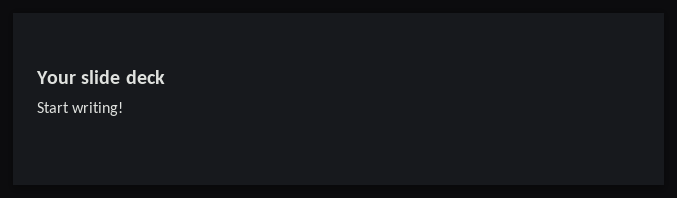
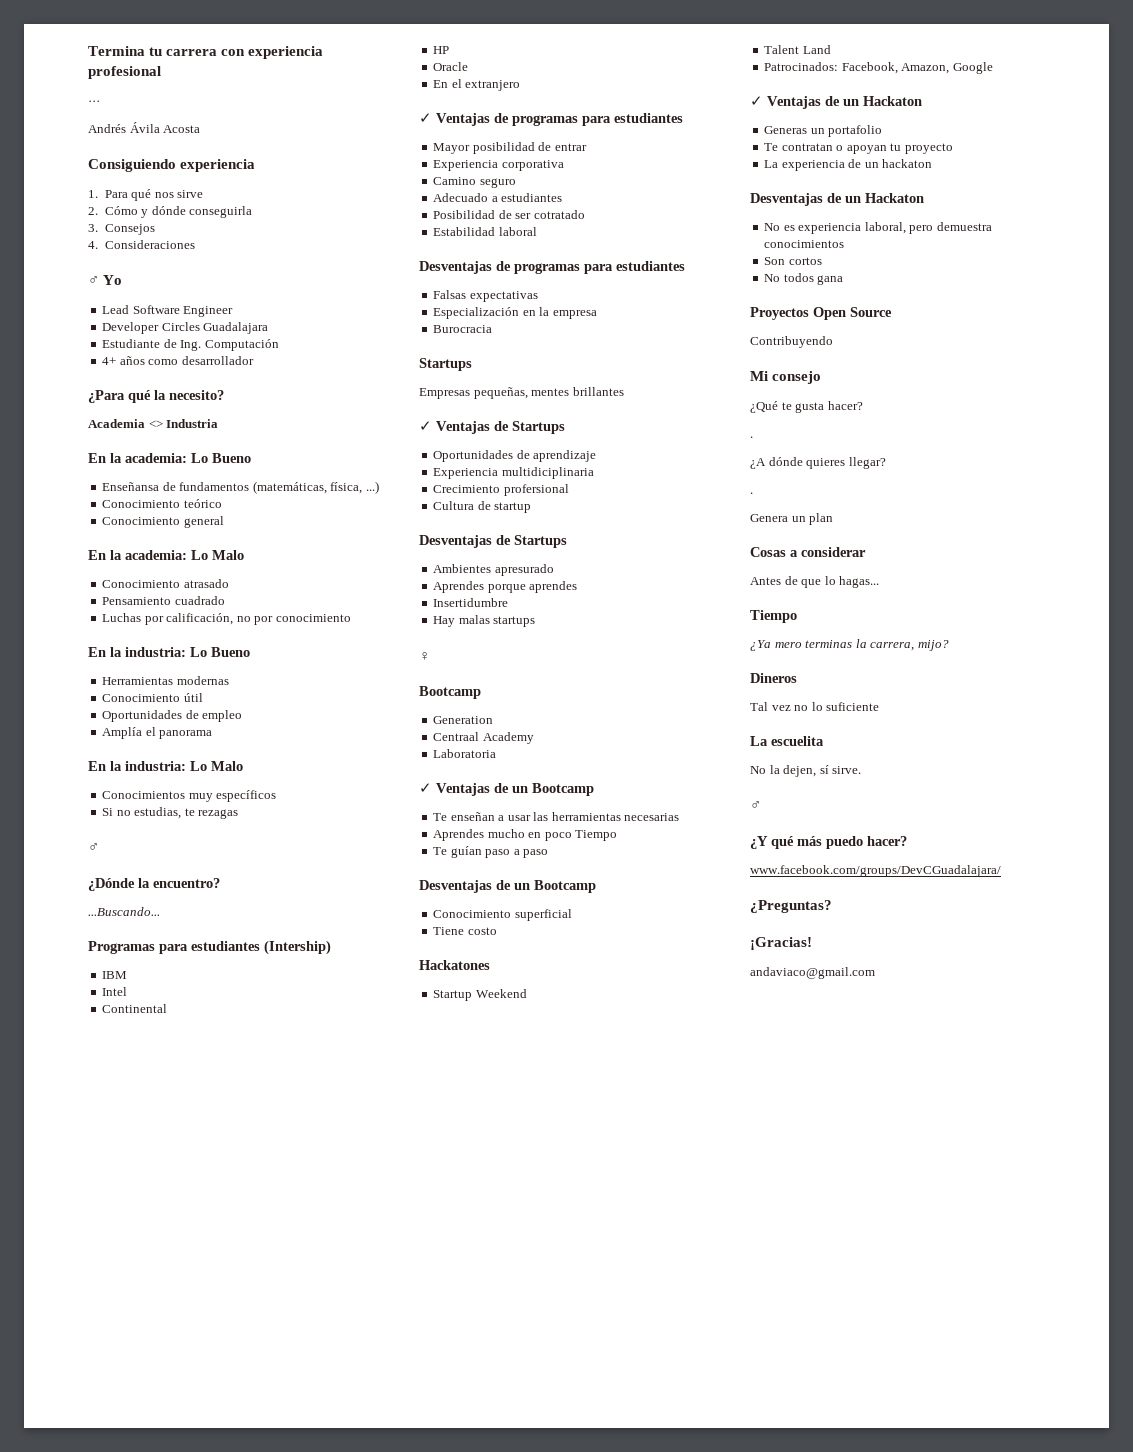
[36,70,165,84] [37,102,124,116] Your slide deck // Start writing! -> [88,46,324,59] [88,66,161,79] [88,100,100,105] [88,122,201,133] [88,159,256,172] [88,189,204,201] [88,206,253,218] [88,224,155,235] [88,240,195,249] [88,275,123,285] [102,305,234,317] [102,322,269,334] [102,339,279,351] [102,356,254,365] [88,390,224,403] [88,419,219,428] [88,453,251,463] [102,481,379,494] [102,499,222,508] [102,516,224,528] [88,550,244,560] [102,579,229,588] [102,596,225,605] [102,613,351,625] [88,647,250,657] [102,676,229,685] [102,693,203,702] [102,710,243,722] [102,727,213,739] [88,761,243,771] [102,790,277,802] [102,807,239,819] [88,843,99,852] [88,878,220,891] [88,907,160,916] [88,940,331,955] [102,971,128,979] [102,987,128,996] [102,1004,168,1013] [433,46,450,54] [433,62,469,71] [433,79,521,91] [419,113,683,126] [433,142,587,154] [433,160,564,171] [433,177,516,188] [433,193,563,202] [433,210,585,219] [433,227,537,236] [419,261,685,274] [433,290,538,302] [433,307,597,319] [433,325,493,333] [419,358,472,371] [419,387,624,399] [419,421,565,434] [433,450,597,462] [433,467,594,479] [433,484,569,496] [433,501,532,513] [419,535,567,548] [433,564,554,576] [433,581,578,593] [433,598,509,607] [433,615,536,627] [419,652,430,660] [419,686,481,699] [433,716,494,724] [433,732,534,744] [433,749,497,758] [419,783,594,796] [433,812,680,821] [433,829,618,841] [433,846,549,858] [419,880,596,893] [433,909,572,921] [433,927,497,935] [419,960,490,970] [433,989,527,1001] [764,45,831,54] [764,62,993,74] [750,96,922,109] [764,125,883,137] [764,143,953,154] [764,159,933,171] [750,193,924,206] [764,222,992,234] [764,240,845,248] [764,257,822,265] [764,273,844,285] [750,307,892,320] [750,336,833,348] [750,371,822,384] [750,401,863,413] [750,436,753,438] [750,457,886,469] [750,492,753,494] [750,513,834,525] [750,547,866,557] [750,576,880,588] [750,610,797,623] [750,639,949,651] [750,673,797,683] [750,702,880,711] [750,736,824,746] [750,765,862,777] [750,801,761,810] [750,836,907,849] [750,865,1001,877] [750,900,832,913] [750,937,812,950] [750,967,875,979] Termina tu carrera con experiencia profesional // ··· // Andrés Ávila Acosta // Consiguiendo experiencia // 1. Para qué nos sirve // 2. Cómo y dónde conseguirla // 3. Consejos // 4. Consideraciones // ♂ Yo // Lead Software Engineer // Developer Circles Guadalajara // Estudiante de Ing. Computación // 4+ años como desarrollador // ¿Para qué la necesito? // Academia <> Industria // En la academia: Lo Bueno // Enseñansa de fundamentos (matemáticas, física, ...) // Conocimiento teórico // Conocimiento general // En la academia: Lo Malo // Conocimiento atrasado // Pensamiento cuadrado // Luchas por calificación, no por conocimiento // En la industria: Lo Bueno // Herramientas modernas // Conocimiento útil // Oportunidades de empleo // Amplía el panorama // En la industria: Lo Malo // Conocimientos muy específicos // Si no estudias, te rezagas // ♂ // ¿Dónde la encuentro? // ...Buscando... // Programas para estudiantes (Intership) // IBM // Intel // Continental // HP // Oracle // En el extranjero // ✓ Ventajas de programas para estudiantes // Mayor posibilidad de entrar // Experiencia corporativa // Camino seguro // Adecuado a estudiantes // Posibilidad de ser cotratado // Estabilidad laboral // Desventajas de programas para estudiantes // Falsas expectativas // Especialización en la empresa // Burocracia // Startups // Empresas pequeñas, mentes brillantes // ✓ Ventajas de Startups // Oportunidades de aprendizaje // Experiencia multidiciplinaria // Crecimiento profersional // Cultura de startup // Desventajas de Startups // Ambientes apresurado // Aprendes porque aprendes // Insertidumbre // Hay malas startups // ♀ // Bootcamp // Generation // Centraal Academy // Laboratoria // ✓ Ventajas de un Bootcamp // Te enseñan a usar las herramientas necesarias // Aprendes mucho en poco Tiempo // Te guían paso a paso // Desventajas de un Bootcamp // Conocimiento superficial // Tiene costo // Hackatones // Startup Weekend // Talent Land // Patrocinados: Facebook, Amazon, Google // ✓ Ventajas de un Hackaton // Generas un portafolio // Te contratan o apoyan tu proyecto // La experiencia de un hackaton // Desventajas de un Hackaton // No es experiencia laboral, pero demuestra conocimientos // Son cortos // No todos gana // Proyectos Open Source // Contribuyendo // Mi consejo // ¿Qué te gusta hacer? // . // ¿A dónde quieres llegar? // . // Genera un plan // Cosas a considerar // Antes de que lo hagas... // Tiempo // ¿Ya mero terminas la carrera, mijo? // Dineros // Tal vez no lo suficiente // La escuelita // No la dejen, sí sirve. // ♂ // ¿Y qué más puedo hacer? // www.facebook.com/groups/DevCGuadalajara/ // ¿Preguntas? // ¡Gracias! // andaviaco@gmail.com

